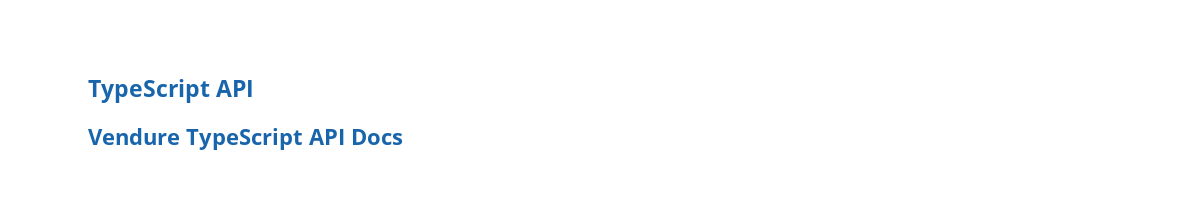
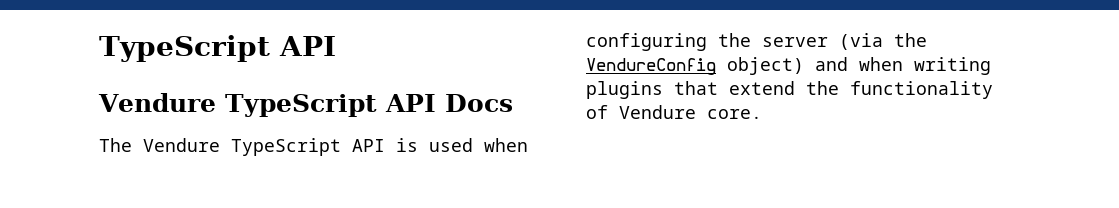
(403, 137) none -> [99,138,528,156] [586,33,927,51] [586,57,991,75] [586,81,993,99] [586,105,762,119] // The Vendure TypeScript API is used when configuring the server (via the VendureConfig object) and when writing plugins that extend the functionality of Vendure core.

